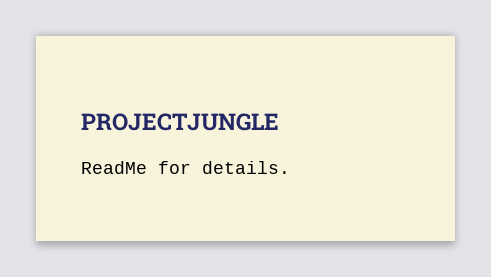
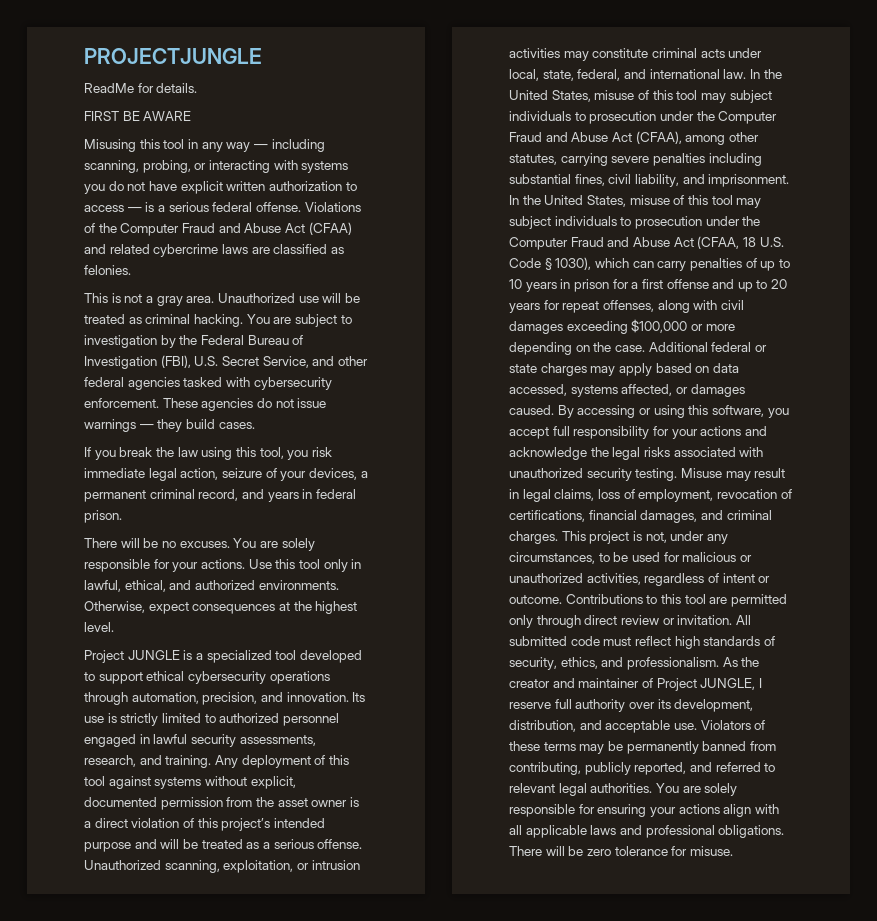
(290, 167) none -> [84,111,192,121] [84,139,325,152] [84,160,349,173] [84,181,357,194] [84,202,361,212] [84,222,352,236] [84,244,344,257] [84,265,131,275] [84,293,360,306] [84,314,352,327] [84,335,304,348] [84,355,368,369] [84,377,332,390] [84,398,327,411] [84,419,255,432] [84,447,332,460] [84,468,368,481] [84,489,356,502] [84,510,122,523] [84,538,315,551] [84,559,362,572] [84,580,339,592] [84,601,358,614] [84,622,114,632] [84,650,362,663] [84,671,330,684] [84,692,366,705] [84,713,339,726] [84,734,316,747] [84,755,349,768] [84,776,296,789] [84,797,359,810] [84,818,325,831] [84,839,363,852] [84,860,360,873] [509,48,763,61] [509,69,782,81] [509,90,772,103] [509,111,778,124] [509,131,759,145] [509,153,762,166] [509,174,790,187] [509,195,762,208] [509,216,761,229] [509,236,784,250] [509,257,790,271] [509,279,788,292] [509,300,744,313] [509,319,735,334] [509,342,767,355] [509,363,739,376] [509,384,745,397] [509,405,789,418] [509,426,767,439] [509,447,764,460] [509,468,786,481] [509,489,792,502] [509,510,772,523] [509,531,728,544] [509,552,752,564] [509,573,771,586] [509,594,787,607] [509,615,751,628] [509,636,775,649] [509,657,760,670] [509,678,762,691] [509,699,754,712] [509,720,766,733] [509,741,776,754] [509,762,776,775] [509,783,738,796] [509,804,779,817] [509,825,785,838] [509,846,733,856] // FIRST BE AWARE // Misusing this tool in any way — including scanning, probing, or interacting with systems you do not have explicit written authorization to access — is a serious federal offense. Violations of the Computer Fraud and Abuse Act (CFAA) and related cybercrime laws are classified as felonies. // This is not a gray area. Unauthorized use will be treated as criminal hacking. You are subject to investigation by the Federal Bureau of Investigation (FBI), U.S. Secret Service, and other federal agencies tasked with cybersecurity enforcement. These agencies do not issue warnings — they build cases. // If you break the law using this tool, you risk immediate legal action, seizure of your devices, a permanent criminal record, and years in federal prison. // There will be no excuses. You are solely responsible for your actions. Use this tool only in lawful, ethical, and authorized environments. Otherwise, expect consequences at the highest level. // Project JUNGLE is a specialized tool developed to support ethical cybersecurity operations through automation, precision, and innovation. Its use is strictly limited to authorized personnel engaged in lawful security assessments, research, and training. Any deployment of this tool against systems without explicit, documented permission from the asset owner is a direct violation of this project’s intended purpose and will be treated as a serious offense. Unauthorized scanning, exploitation, or intrusion activities may constitute criminal acts under local, state, federal, and international law. In the United States, misuse of this tool may subject individuals to prosecution under the Computer Fraud and Abuse Act (CFAA), among other statutes, carrying severe penalties including substantial fines, civil liability, and imprisonment. In the United States, misuse of this tool may subject individuals to prosecution under the Computer Fraud and Abuse Act (CFAA, 18 U.S. Code § 1030), which can carry penalties of up to 10 years in prison for a first offense and up to 20 years for repeat offenses, along with civil damages exceeding $100,000 or more depending on the case. Additional federal or state charges may apply based on data accessed, systems affected, or damages caused. By accessing or using this software, you accept full responsibility for your actions and acknowledge the legal risks associated with unauthorized security testing. Misuse may result in legal claims, loss of employment, revocation of certifications, financial damages, and criminal charges. This project is not, under any circumstances, to be used for malicious or unauthorized activities, regardless of intent or outcome. Contributions to this tool are permitted only through direct review or invitation. All submitted code must reflect high standards of security, ethics, and professionalism. As the creator and maintainer of Project JUNGLE, I reserve full authority over its development, distribution, and acceptable use. Violators of these terms may be permanently banned from contributing, publicly reported, and referred to relevant legal authorities. You are solely responsible for ensuring your actions align with all applicable laws and professional obligations. There will be zero tolerance for misuse.

